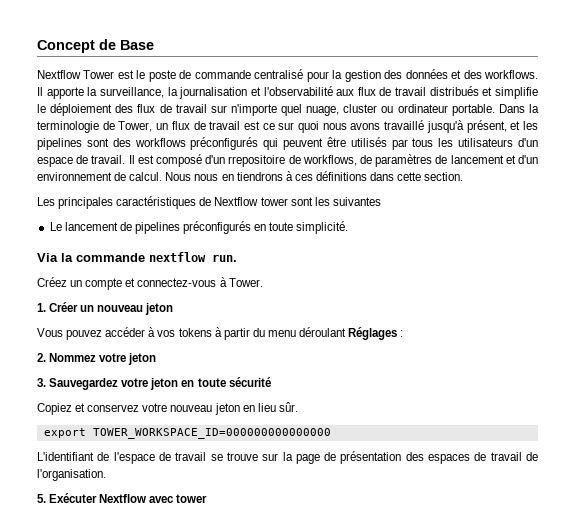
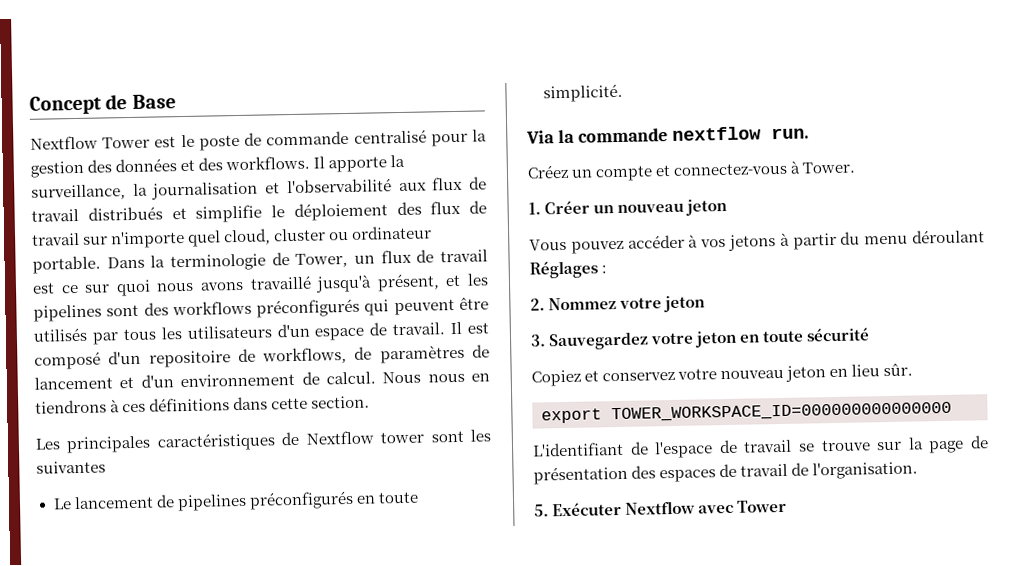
[306,106,340,116] nuage, -> [223,228,272,246] cloud,
[228,155,286,167] rrepositoire -> [148,350,231,368] repositoire
[178,328,212,337] tokens -> [728,234,776,251] jetons
[176,494,208,503] tower -> [737,499,788,513] Tower

